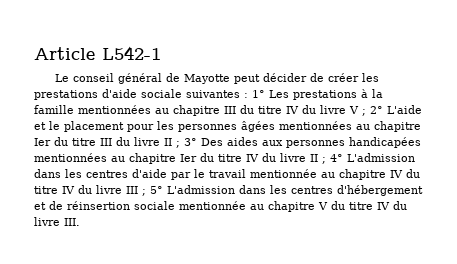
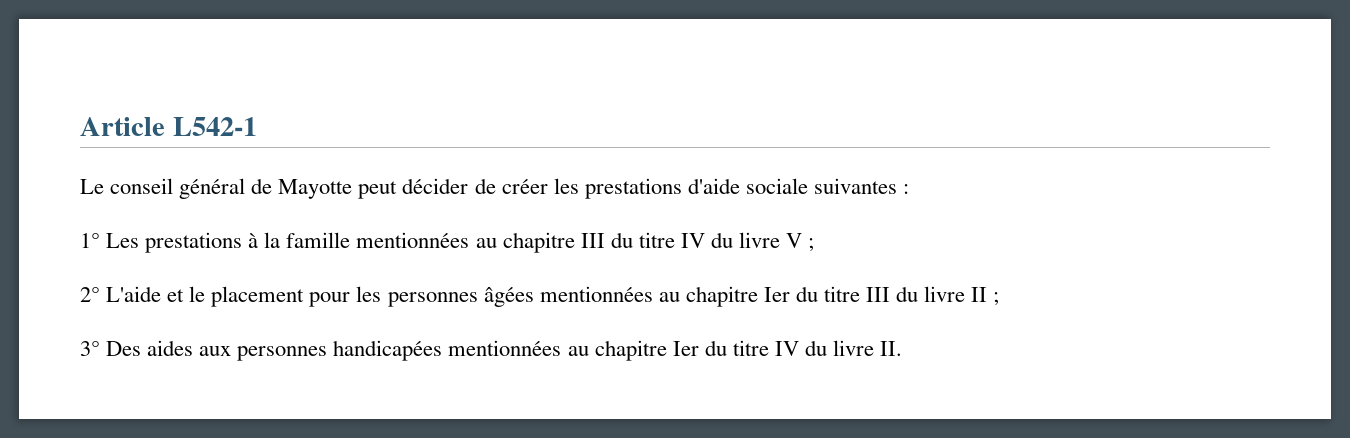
(248, 95) none -> (910, 189) //
(366, 112) none -> (815, 245) //
(180, 144) none -> (1000, 299) //
[310,153,415,164] [34,169,420,180] [34,185,423,196] [34,201,407,212] [34,217,80,226] II ; 4° L'admission dans les centres d'aide par le travail mentionnée au chapitre IV du titre IV du livre III ; 5° L'admission dans les centres d'hébergement et de réinsertion sociale mentionnée au chapitre V du titre IV du livre III. -> [880,341,903,356] II.

